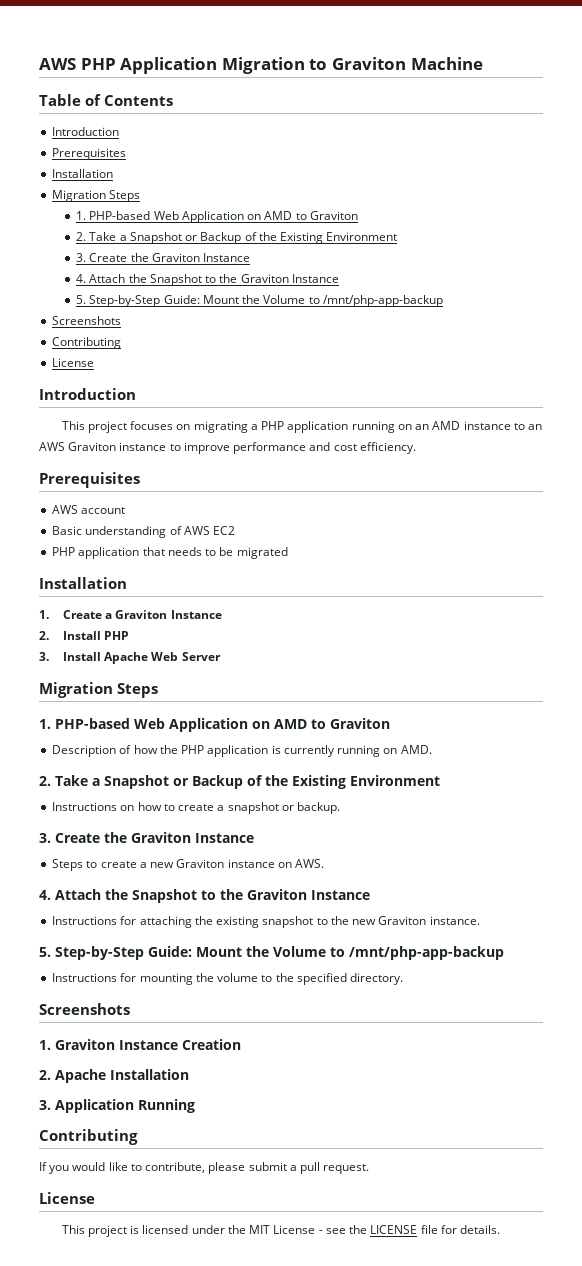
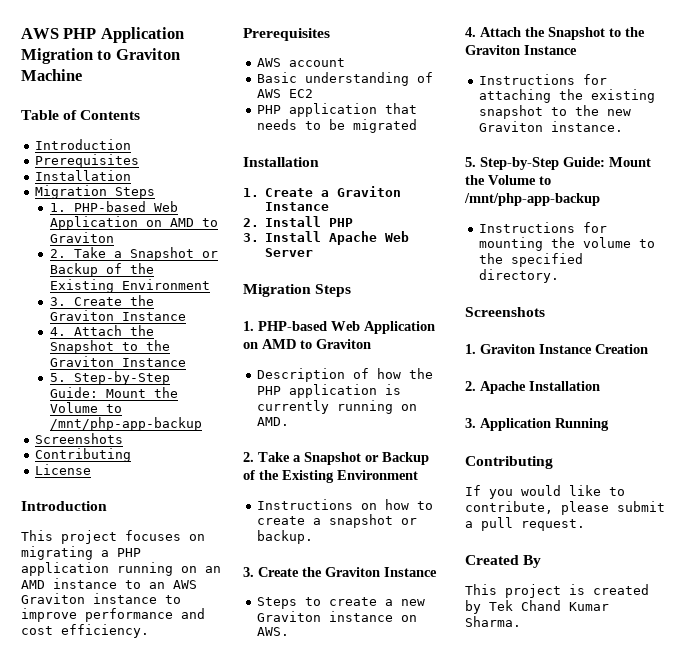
[39,1192,95,1204] License -> [465,555,542,568] Created By
[142,1225,501,1234] licensed under the MIT License - see the LICENSE file for details. -> [593,584,649,595] [465,600,609,614] [465,616,521,627] created by Tek Chand Kumar Sharma.

